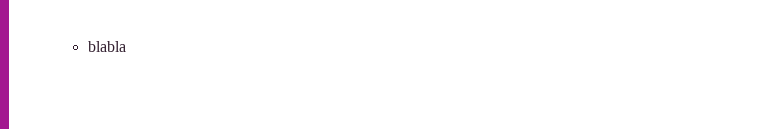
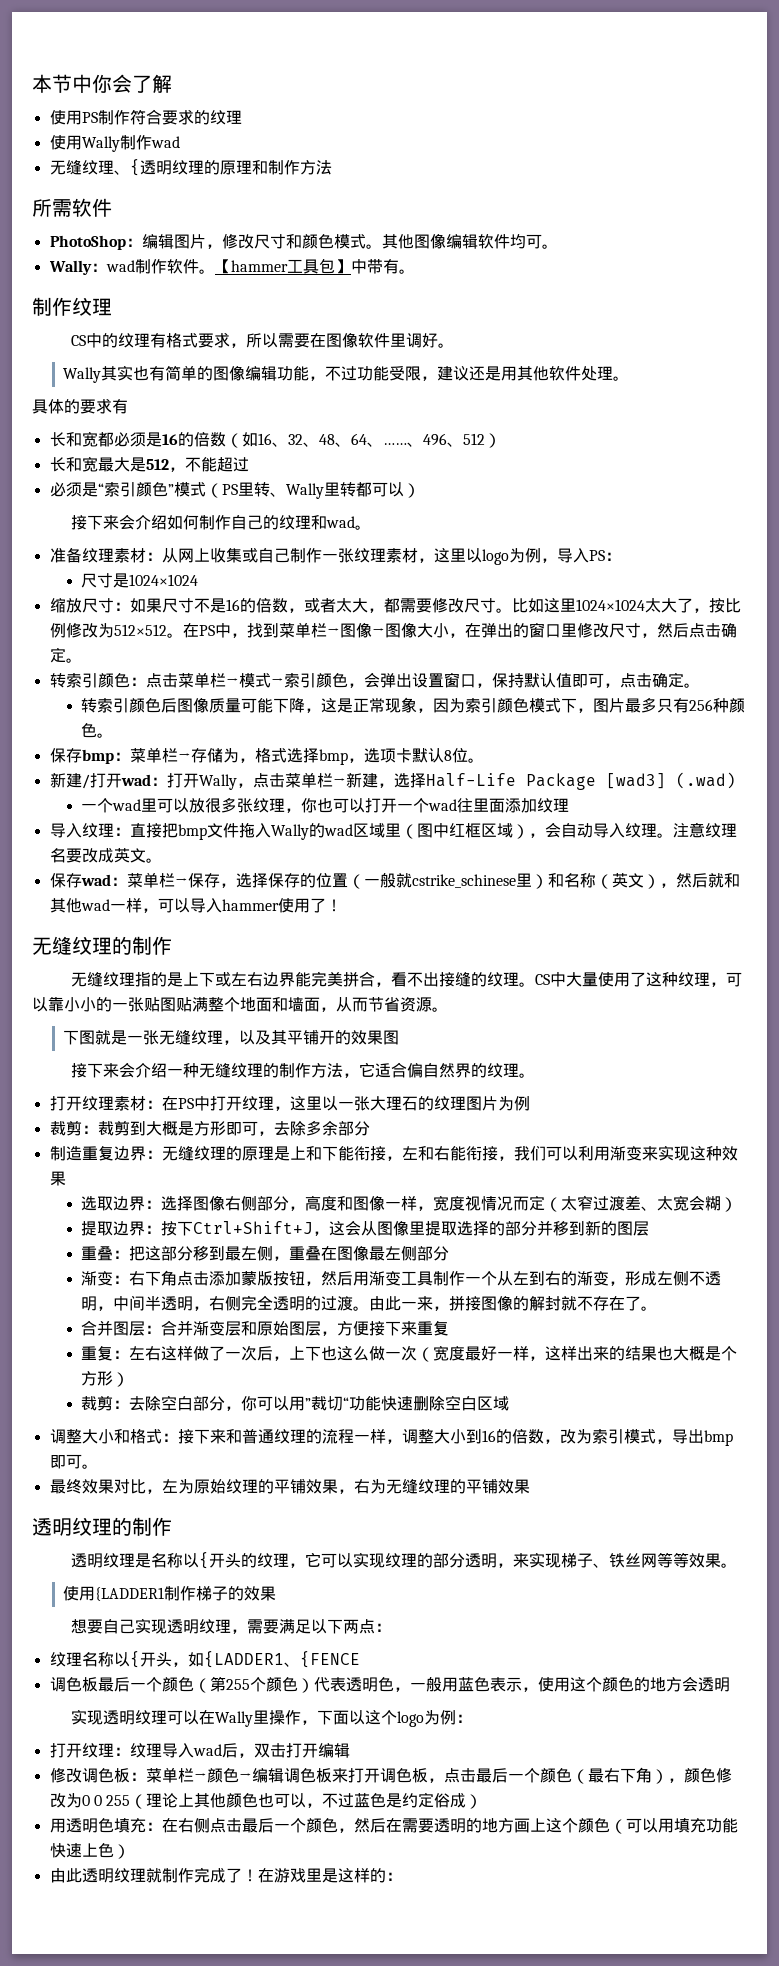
[87,41,126,52] blabla -> [32,74,172,93] [49,109,242,125] [49,135,180,152] [49,159,332,176] [32,198,112,217] [49,233,558,250] [48,258,415,275] [32,297,112,316] [70,332,454,348] [63,365,630,383] [32,398,128,414] [49,431,501,448] [49,456,249,472] [49,482,420,499] [70,514,371,530] [49,547,621,565] [81,573,199,588] [49,597,741,613] [49,622,737,638] [49,647,82,663] [49,672,700,688] [81,697,746,713] [81,723,114,738] [49,747,484,765] [49,772,736,790] [81,797,570,813] [49,822,737,840] [49,848,162,863] [49,872,740,889] [49,898,342,913] [32,936,172,955] [70,971,742,987] [32,997,448,1012] [63,1029,400,1045] [70,1062,535,1078] [49,1096,530,1111] [49,1120,370,1136] [49,1145,738,1161] [49,1171,66,1186] [81,1195,738,1212] [81,1220,650,1236] [81,1246,450,1261] [81,1270,722,1286] [81,1295,658,1311] [81,1320,450,1336] [81,1345,738,1362] [81,1371,130,1387] [81,1395,510,1411] [49,1429,733,1446] [49,1454,98,1469] [49,1478,530,1494] [32,1517,172,1536] [70,1552,737,1569] [63,1586,277,1601] [70,1618,391,1634] [49,1651,360,1668] [49,1676,730,1693] [70,1709,472,1727] [49,1743,350,1758] [49,1767,732,1784] [49,1792,483,1809] [49,1818,738,1834] [49,1843,130,1859] [49,1867,402,1883] 本节中你会了解 // 使用PS制作符合要求的纹理 // 使用Wally制作wad // 无缝纹理、{透明纹理的原理和制作方法 // 所需软件 // PhotoShop：编辑图片，修改尺寸和颜色模式。其他图像编辑软件均可。 // Wally：wad制作软件。【hammer工具包】中带有。 // 制作纹理 // CS中的纹理有格式要求，所以需要在图像软件里调好。 // Wally其实也有简单的图像编辑功能，不过功能受限，建议还是用其他软件处理。 // 具体的要求有 // 长和宽都必须是16的倍数（如16、32、48、64、……、496、512） // 长和宽最大是512，不能超过 // 必须是“索引颜色”模式（PS里转、Wally里转都可以） // 接下来会介绍如何制作自己的纹理和wad。 // 准备纹理素材：从网上收集或自己制作一张纹理素材，这里以logo为例，导入PS： // 尺寸是1024×1024 // 缩放尺寸：如果尺寸不是16的倍数，或者太大，都需要修改尺寸。比如这里1024×1024太大了，按比例修改为512×512。在PS中，找到菜单栏→图像→图像大小，在弹出的窗口里修改尺寸，然后点击确定。 // 转索引颜色：点击菜单栏→模式→索引颜色，会弹出设置窗口，保持默认值即可，点击确定。 // 转索引颜色后图像质量可能下降，这是正常现象，因为索引颜色模式下，图片最多只有256种颜色。 // 保存bmp：菜单栏→存储为，格式选择bmp，选项卡默认8位。 // 新建/打开wad：打开Wally，点击菜单栏→新建，选择Half-Life Package [wad3] (.wad) // 一个wad里可以放很多张纹理，你也可以打开一个wad往里面添加纹理 // 导入纹理：直接把bmp文件拖入Wally的wad区域里（图中红框区域），会自动导入纹理。注意纹理名要改成英文。 // 保存wad：菜单栏→保存，选择保存的位置（一般就cstrike_schinese里）和名称（英文），然后就和其他wad一样，可以导入hammer使用了！ // 无缝纹理的制作 // 无缝纹理指的是上下或左右边界能完美拼合，看不出接缝的纹理。CS中大量使用了这种纹理，可以靠小小的一张贴图贴满整个地面和墙面，从而节省资源。 // 下图就是一张无缝纹理，以及其平铺开的效果图 // 接下来会介绍一种无缝纹理的制作方法，它适合偏自然界的纹理。 // 打开纹理素材：在PS中打开纹理，这里以一张大理石的纹理图片为例 // 裁剪：裁剪到大概是方形即可，去除多余部分 // 制造重复边界：无缝纹理的原理是上和下能衔接，左和右能衔接，我们可以利用渐变来实现这种效果 // 选取边界：选择图像右侧部分，高度和图像一样，宽度视情况而定（太窄过渡差、太宽会糊） // 提取边界：按下Ctrl+Shift+J，这会从图像里提取选择的部分并移到新的图层 // 重叠：把这部分移到最左侧，重叠在图像最左侧部分 // 渐变：右下角点击添加蒙版按钮，然后用渐变工具制作一个从左到右的渐变，形成左侧不透明，中间半透明，右侧完全透明的过渡。由此一来，拼接图像的解封就不存在了。 // 合并图层：合并渐变层和原始图层，方便接下来重复 // 重复：左右这样做了一次后，上下也这么做一次（宽度最好一样，这样出来的结果也大概是个方形） // 裁剪：去除空白部分，你可以用”裁切“功能快速删除空白区域 // 调整大小和格式：接下来和普通纹理的流程一样，调整大小到16的倍数，改为索引模式，导出bmp即可。 // 最终效果对比，左为原始纹理的平铺效果，右为无缝纹理的平铺效果 // 透明纹理的制作 // 透明纹理是名称以{开头的纹理，它可以实现纹理的部分透明，来实现梯子、铁丝网等等效果。 // 使用{LADDER1制作梯子的效果 // 想要自己实现透明纹理，需要满足以下两点： // 纹理名称以{开头，如{LADDER1、{FENCE // 调色板最后一个颜色（第255个颜色）代表透明色，一般用蓝色表示，使用这个颜色的地方会透明 // 实现透明纹理可以在Wally里操作，下面以这个logo为例： // 打开纹理：纹理导入wad后，双击打开编辑 // 修改调色板：菜单栏→颜色→编辑调色板来打开调色板，点击最后一个颜色（最右下角），颜色修改为0 0 255（理论上其他颜色也可以，不过蓝色是约定俗成） // 用透明色填充：在右侧点击最后一个颜色，然后在需要透明的地方画上这个颜色（可以用填充功能快速上色） // 由此透明纹理就制作完成了！在游戏里是这样的：

